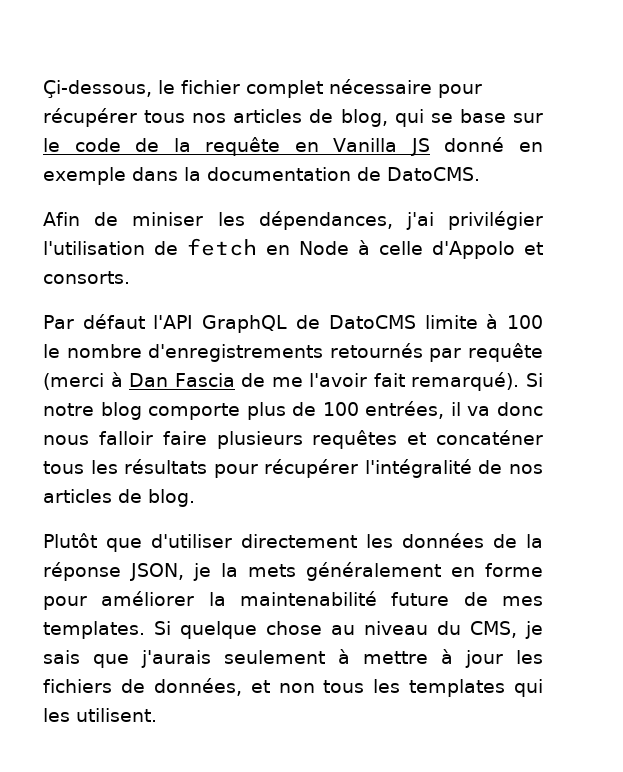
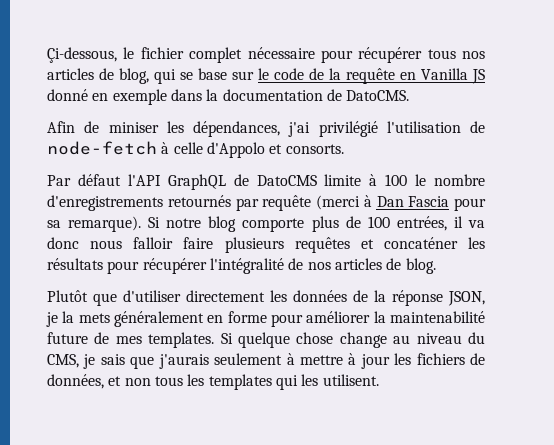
[448,211,543,230] privilégier -> [318,121,378,137] privilégié
[187,238,349,256] fetch en Node -> [47,141,157,155] node-fetch
[241,372,520,391] de me l'avoir fait remarqué). -> [454,198,486,211] [47,216,142,232] pour sa remarque).
[43,461,84,474] tous -> (458, 243) none
(322, 628) none -> [339,332,387,348] change

